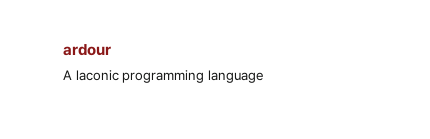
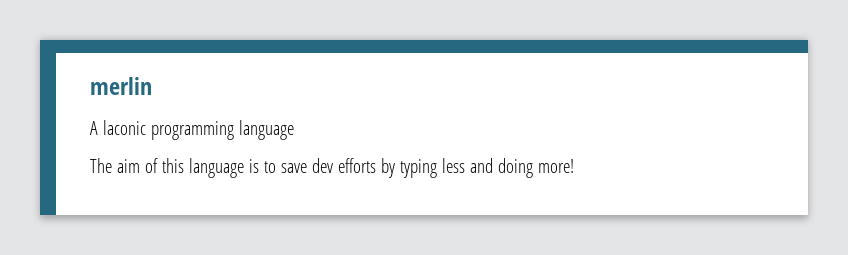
[63,44,111,56] ardour -> [90,77,152,95] merlin
(263, 76) none -> [90,158,574,178] // The aim of this language is to save dev efforts by typing less and doing more!

